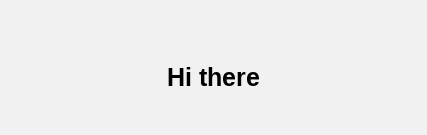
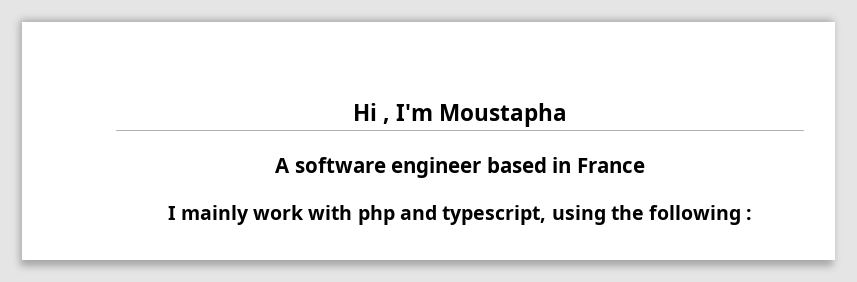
[199,67,260,86] there -> [383,103,567,127] [275,157,645,178] [167,205,753,225] , I'm Moustapha // A software engineer based in France // I mainly work with php and typescript, using the following :

